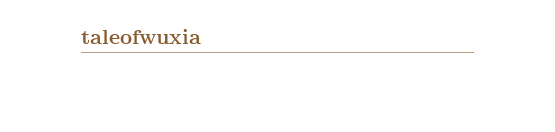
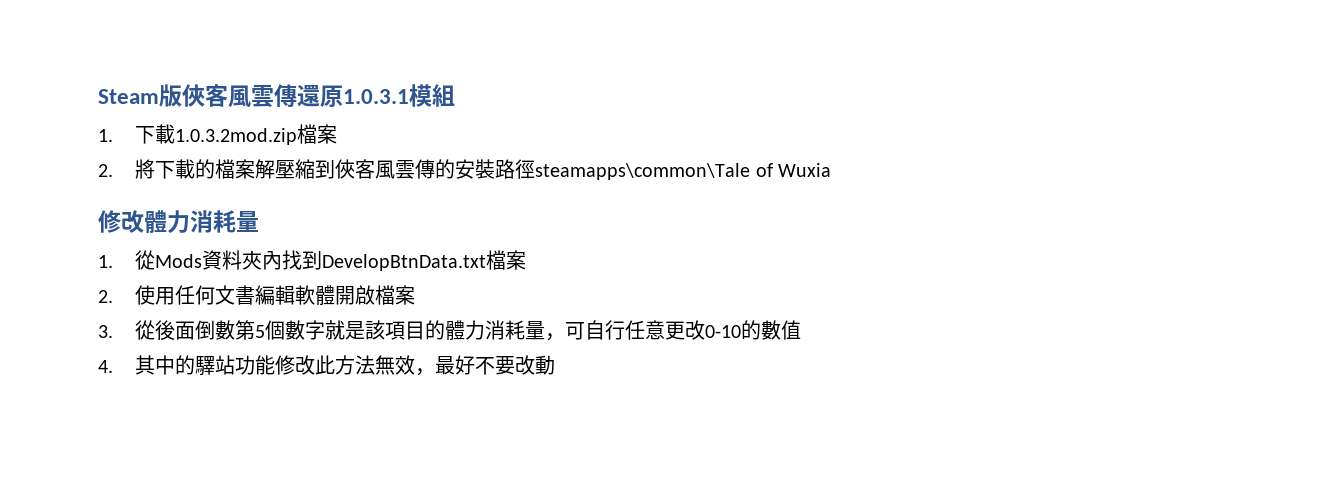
[81,29,201,44] taleofwuxia -> [98,84,455,108] [98,124,338,145] [98,159,831,180] [98,210,259,234] [98,250,527,271] [98,285,416,305] [98,320,802,341] [98,355,556,376] Steam版俠客風雲傳還原1.0.3.1模組 // 1.下載1.0.3.2mod.zip檔案 // 2.將下載的檔案解壓縮到俠客風雲傳的安裝路徑steamapps\common\Tale of Wuxia // 修改體力消耗量 // 1.從Mods資料夾內找到DevelopBtnData.txt檔案 // 2.使用任何文書編輯軟體開啟檔案 // 3.從後面倒數第5個數字就是該項目的體力消耗量，可自行任意更改0-10的數值 // 4.其中的驛站功能修改此方法無效，最好不要改動

